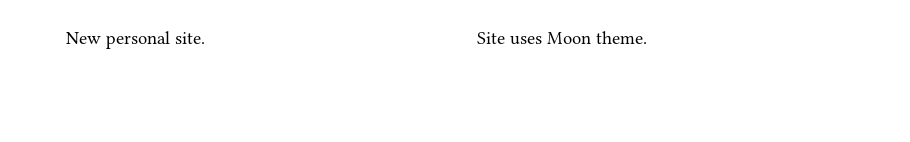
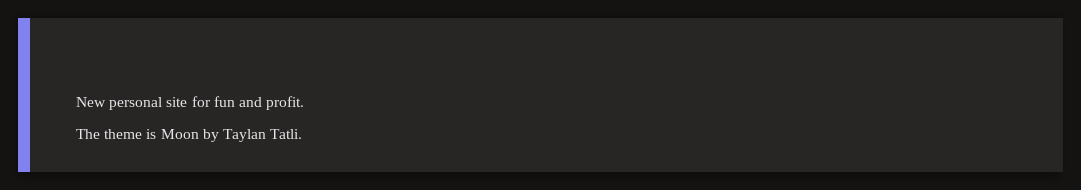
[175,32,205,44] [477,31,647,45] site. // Site uses Moon theme. -> [166,96,305,110] [76,129,303,142] site for fun and profit. // The theme is Moon by Taylan Tatli.

